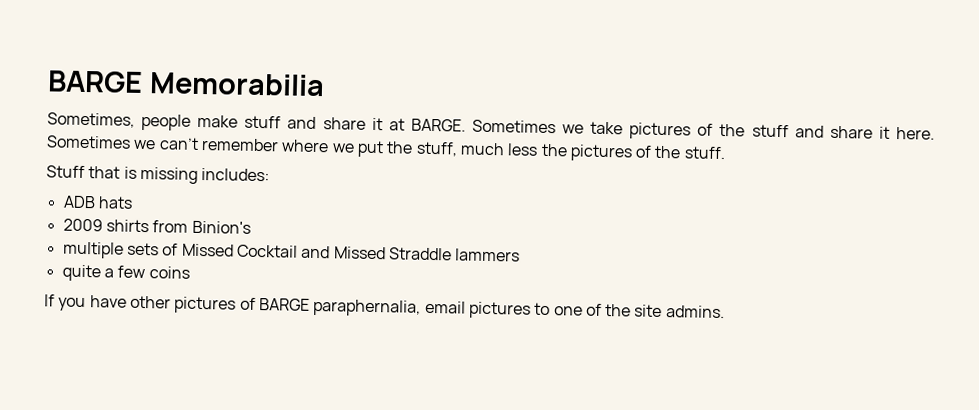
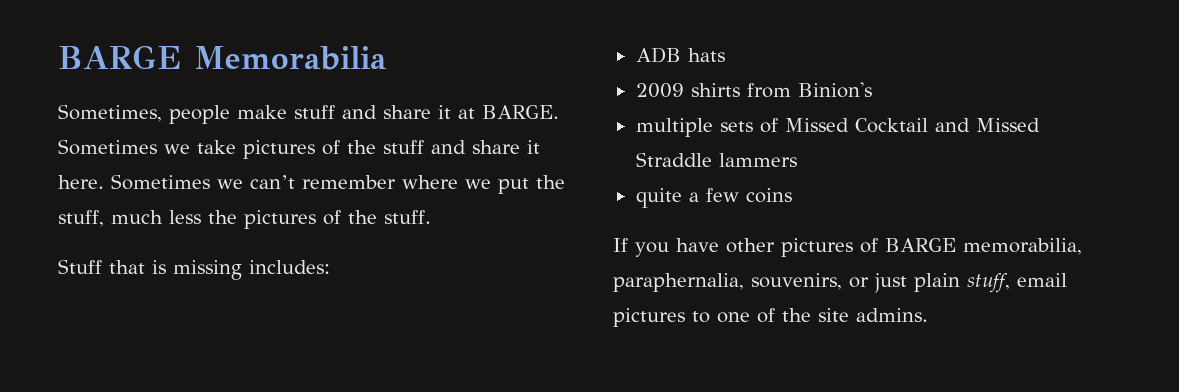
[313,298,422,317] paraphernalia, -> [963,238,1082,255] [613,273,1010,293] memorabilia, paraphernalia, souvenirs, or just plain stuff,

